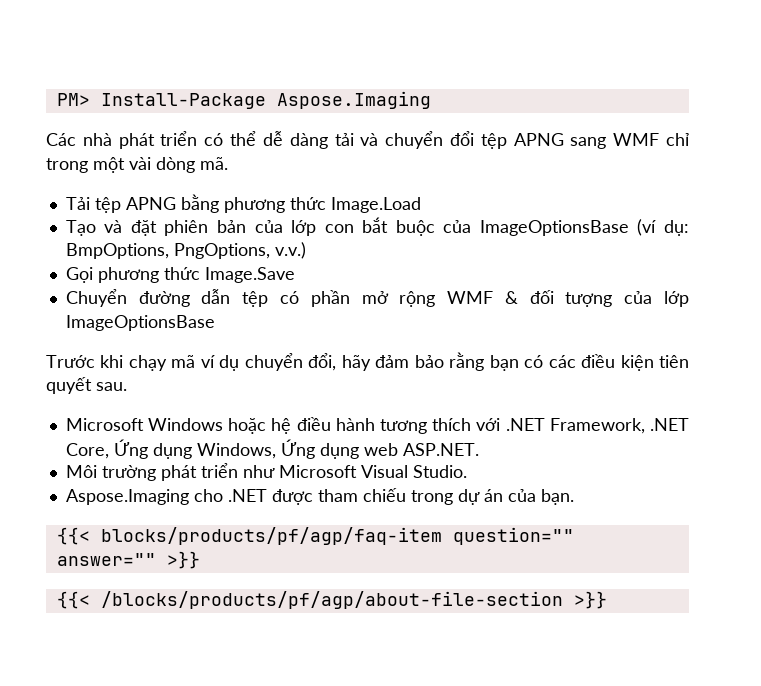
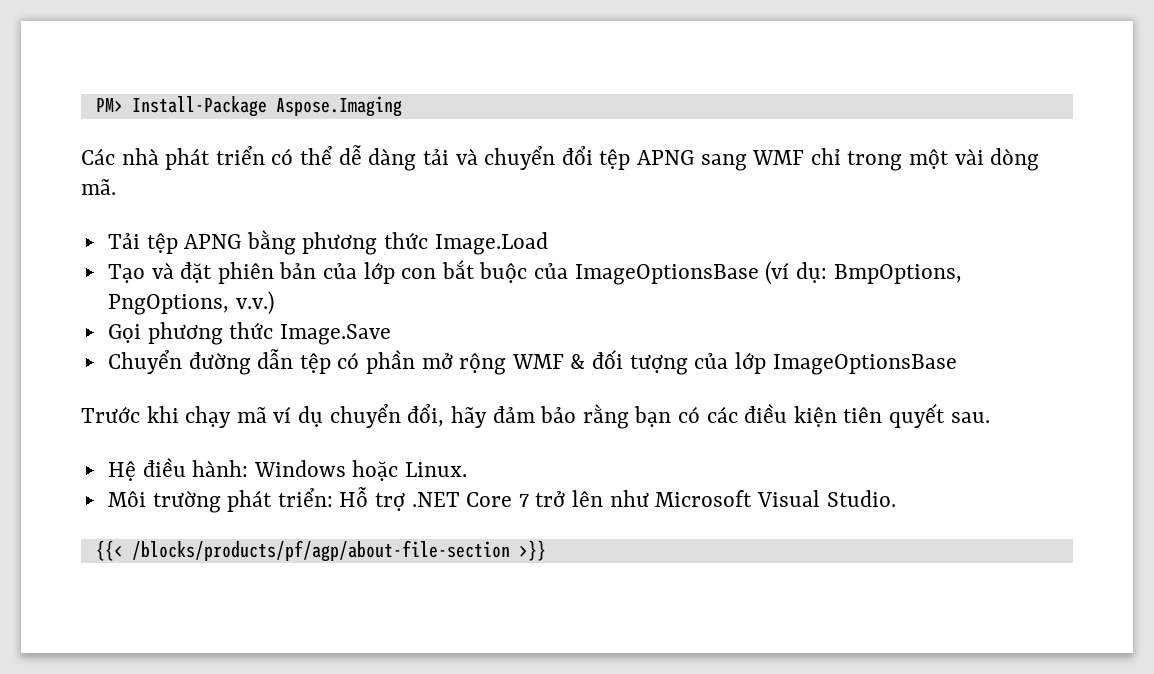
[65,417,689,434] [65,439,479,459] [65,463,467,481] [65,488,574,505] [56,527,574,545] [56,551,200,569] Microsoft Windows hoặc hệ điều hành tương thích với .NET Framework, .NET Core, Ứng dụng Windows, Ứng dụng web ASP.NET. // Môi trường phát triển như Microsoft Visual Studio. // Aspose.Imaging cho .NET được tham chiếu trong dự án của bạn. // {{< blocks/products/pf/agp/faq-item question="" answer="" >}} -> [107,458,468,481] [107,487,896,513] Hệ điều hành: Windows hoặc Linux. // Môi trường phát triển: Hỗ trợ .NET Core 7 trở lên như Microsoft Visual Studio.

